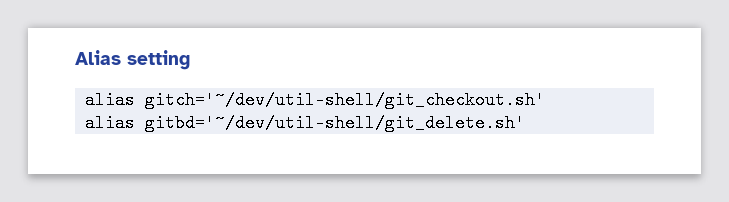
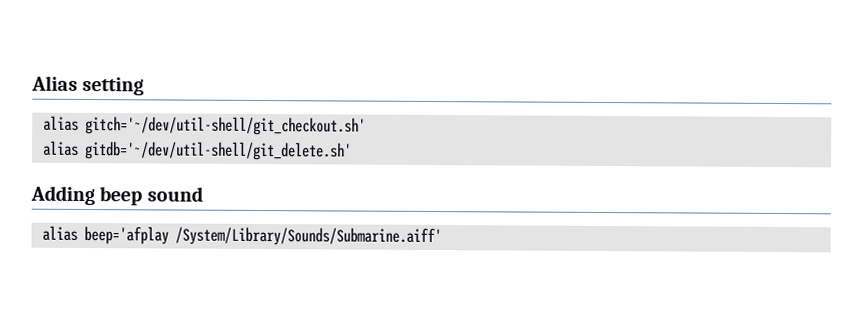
[144,114,525,132] gitbd='~/dev/util-shell/git_delete.sh' -> [84,140,352,161] [30,185,203,206] [41,225,442,247] gitdb='~/dev/util-shell/git_delete.sh' // Adding beep sound // alias beep='afplay /System/Library/Sounds/Submarine.aiff'

